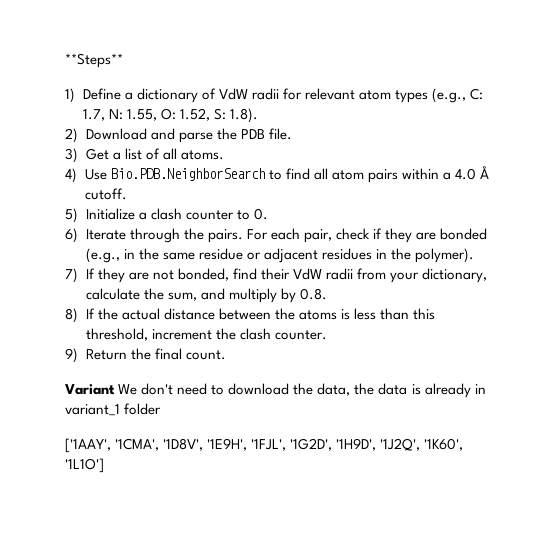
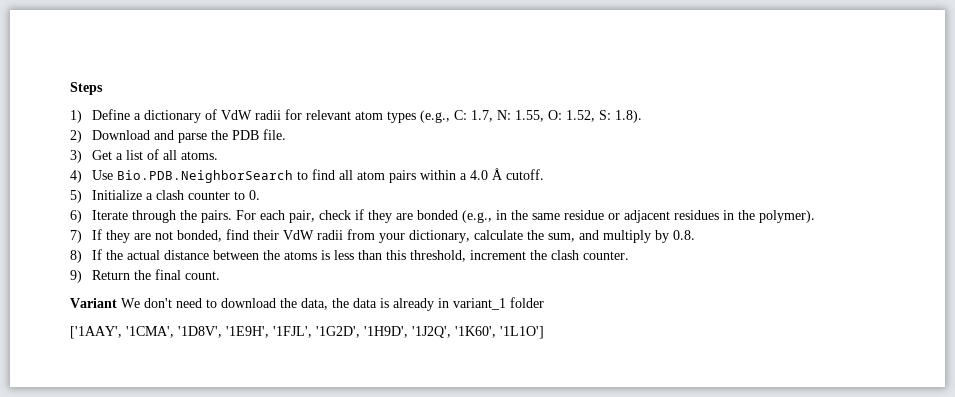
[65,53,123,68] **Steps** -> [70,82,103,95] Steps

